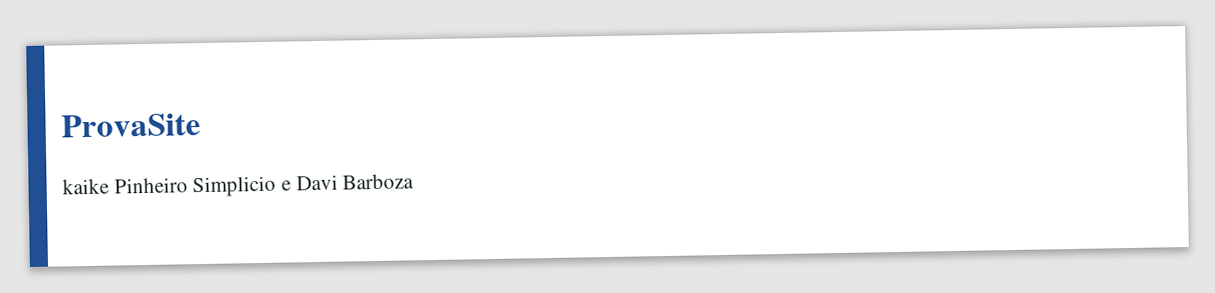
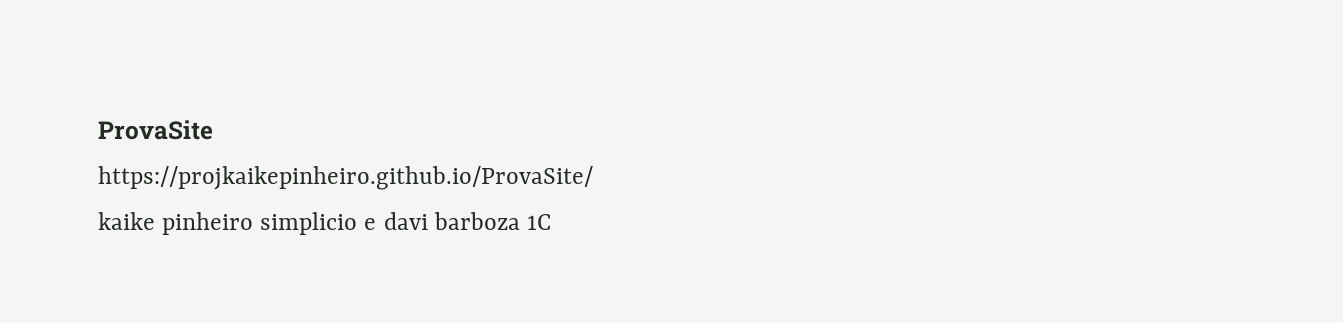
(201, 125) none -> [98,166,593,190] // https://projkaikepinheiro.github.io/ProvaSite/
[113,173,415,198] Pinheiro Simplicio e Davi Barboza -> [162,212,551,235] pinheiro simplicio e davi barboza 1C

